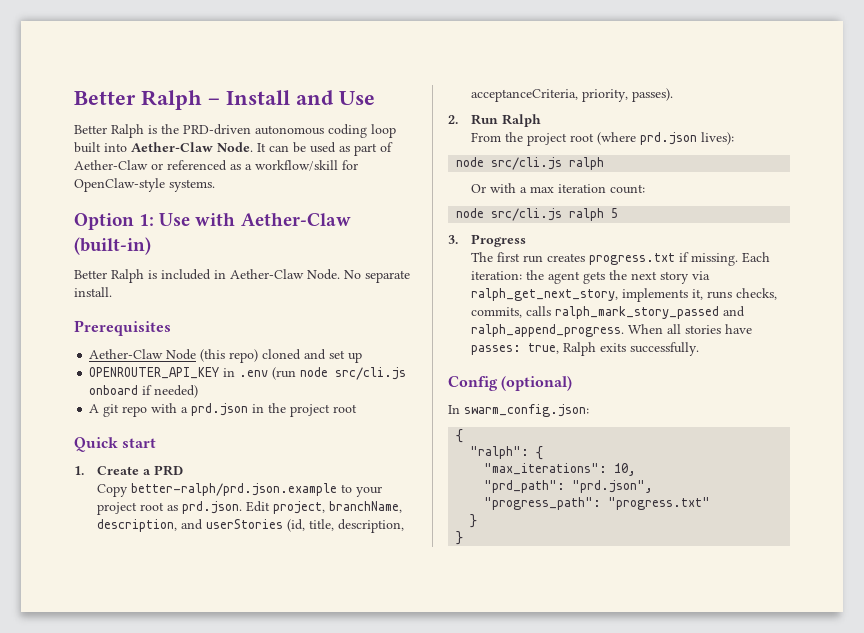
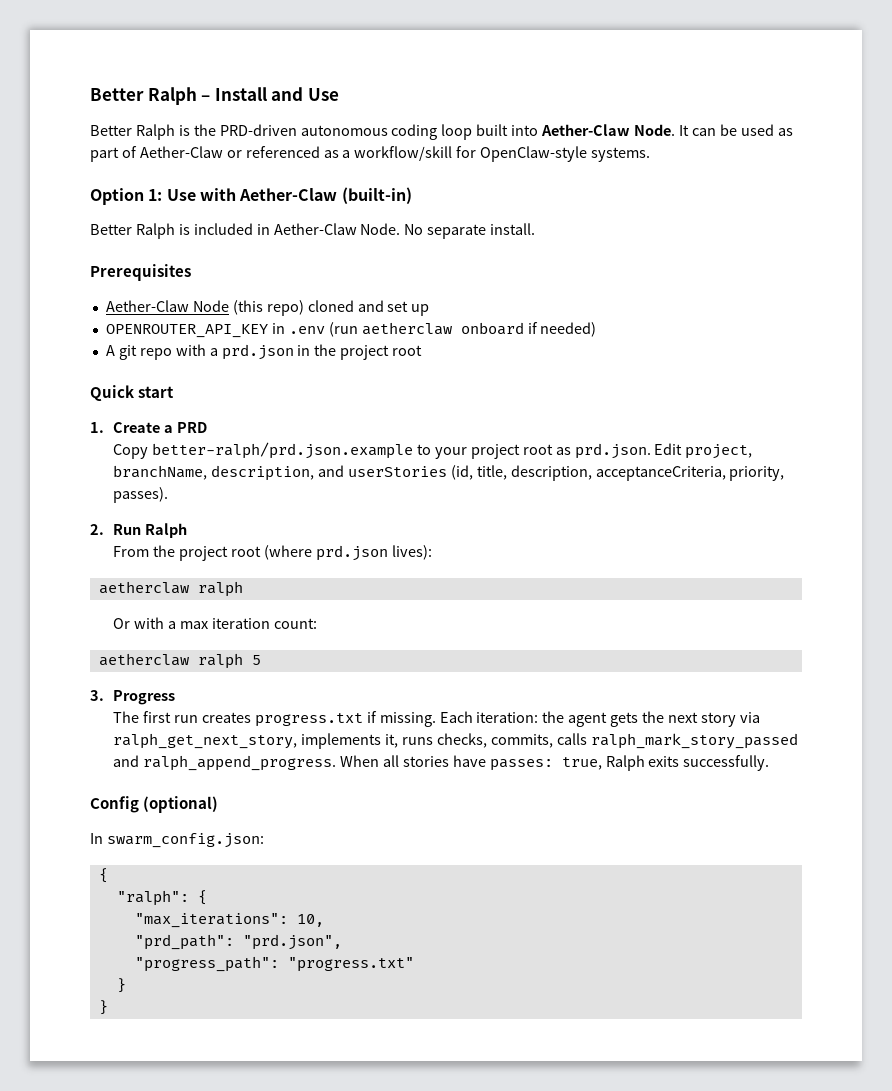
[300,367,407,380] node src/cli.js -> [361,322,452,335] aetherclaw
[456,157,563,170] node src/cli.js -> [98,581,189,594] aetherclaw
[456,208,563,221] node src/cli.js -> [98,653,189,666] aetherclaw

